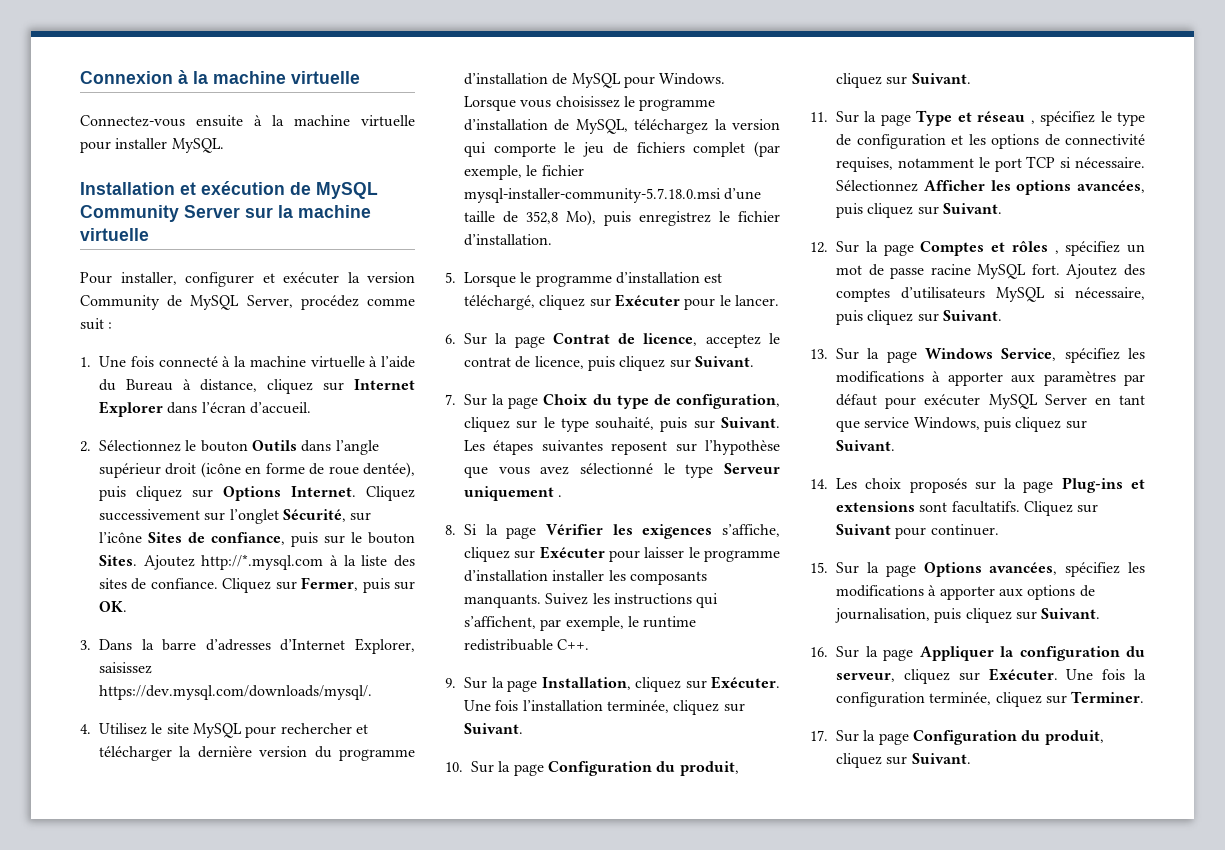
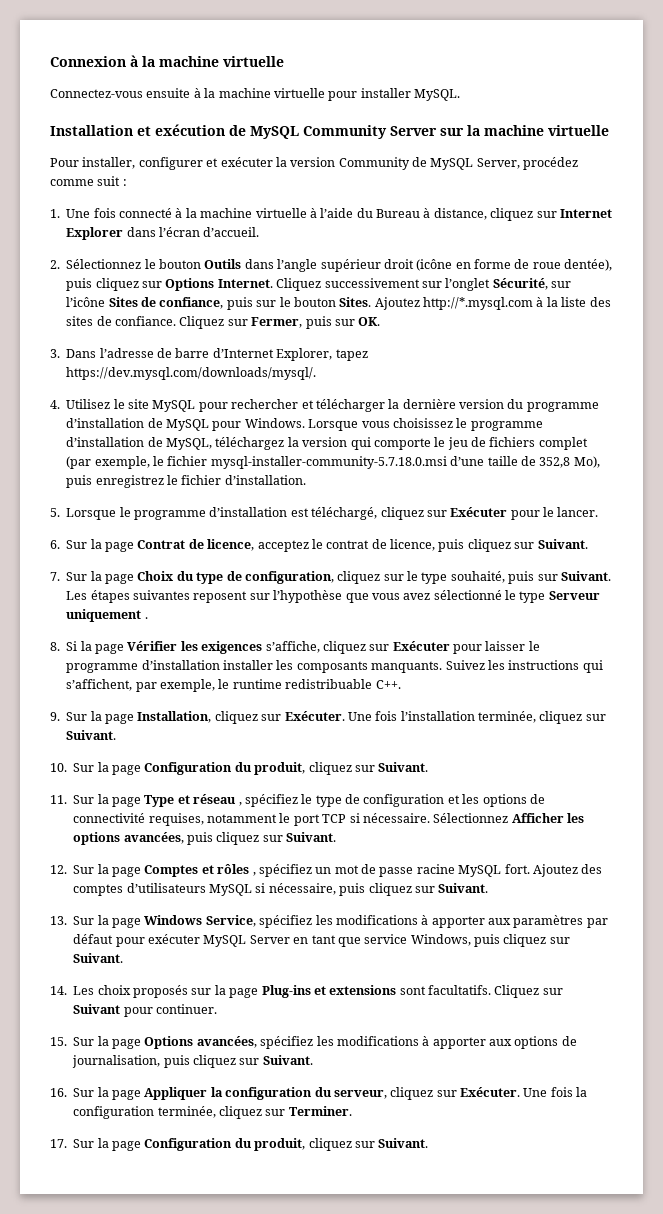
[141,639,271,651] la barre d’adresses -> [99,348,210,358] l’adresse de barre
[99,662,152,674] saisissez -> [335,349,368,361] tapez

